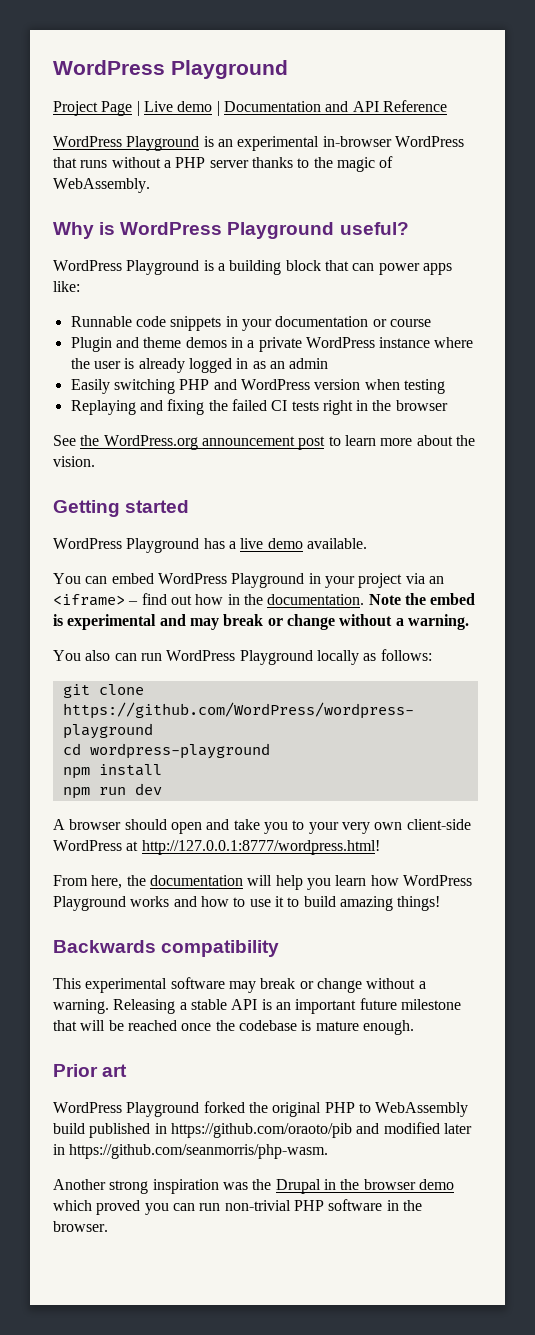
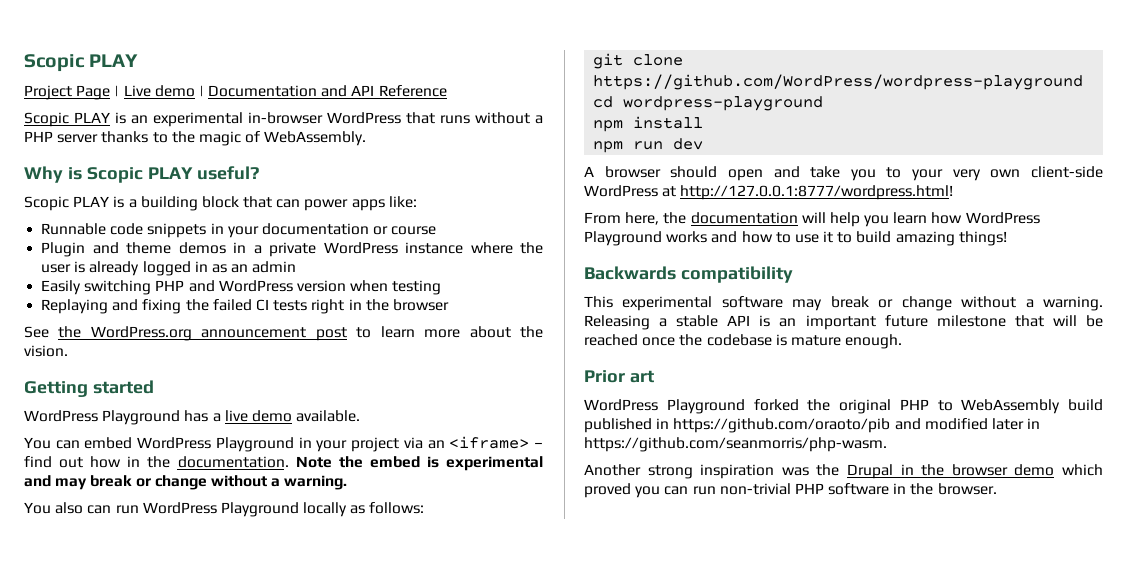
[53,60,288,79] WordPress Playground -> [24,54,139,72] Scopic PLAY
[53,136,200,151] WordPress Playground -> [24,112,110,127] Scopic PLAY
[120,222,335,239] WordPress Playground -> [86,167,193,183] Scopic PLAY
[53,260,200,275] WordPress Playground -> [24,196,110,211] Scopic PLAY

